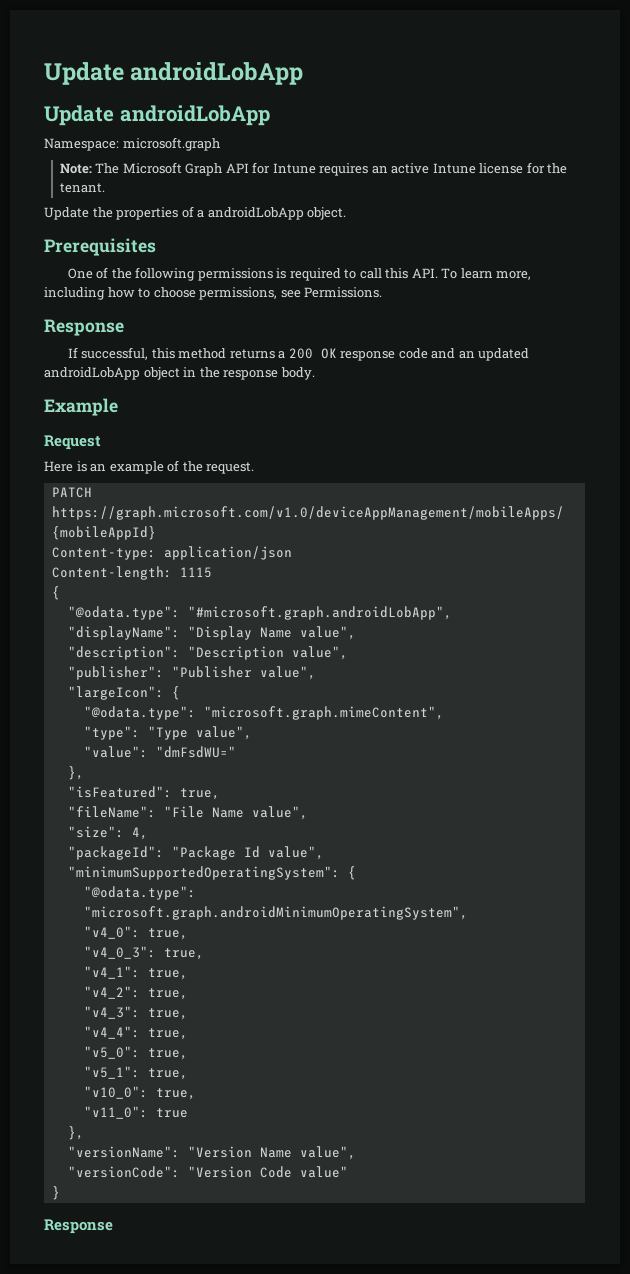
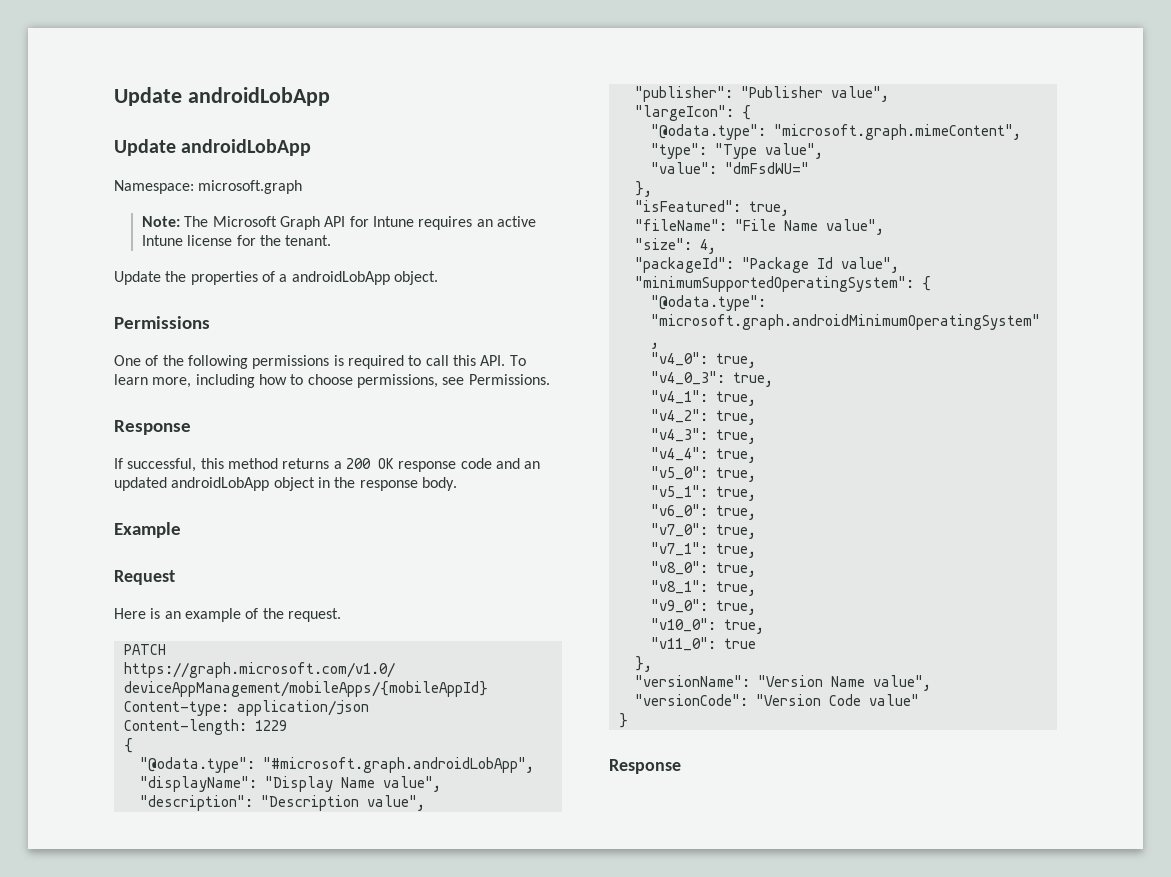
[44,238,156,256] Prerequisites -> [114,316,210,329] Permissions
[179,567,212,578] 1115 -> [254,720,287,731] 1229
(188, 1074) none -> [650,504,756,520] [650,523,756,539] [650,542,756,558] [650,561,756,577] [650,580,756,596] [650,599,756,615] // "v6_0": true, // "v7_0": true, // "v7_1": true, // "v8_0": true, // "v8_1": true, // "v9_0": true,

